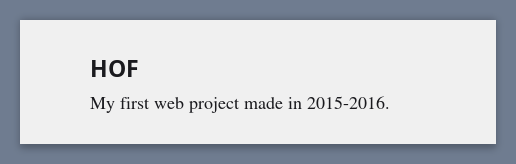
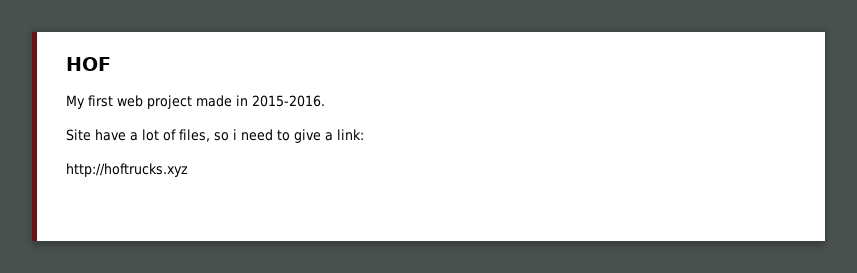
(390, 102) none -> [66,129,364,143] [66,163,188,177] // Site have a lot of files, so i need to give a link: // http://hoftrucks.xyz

